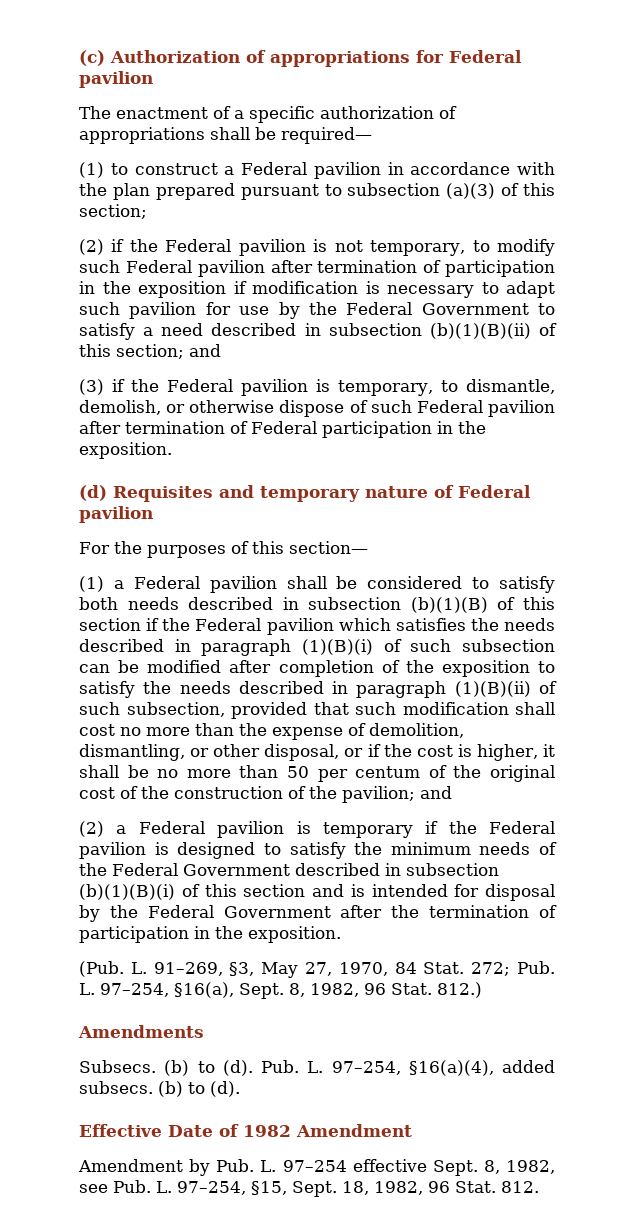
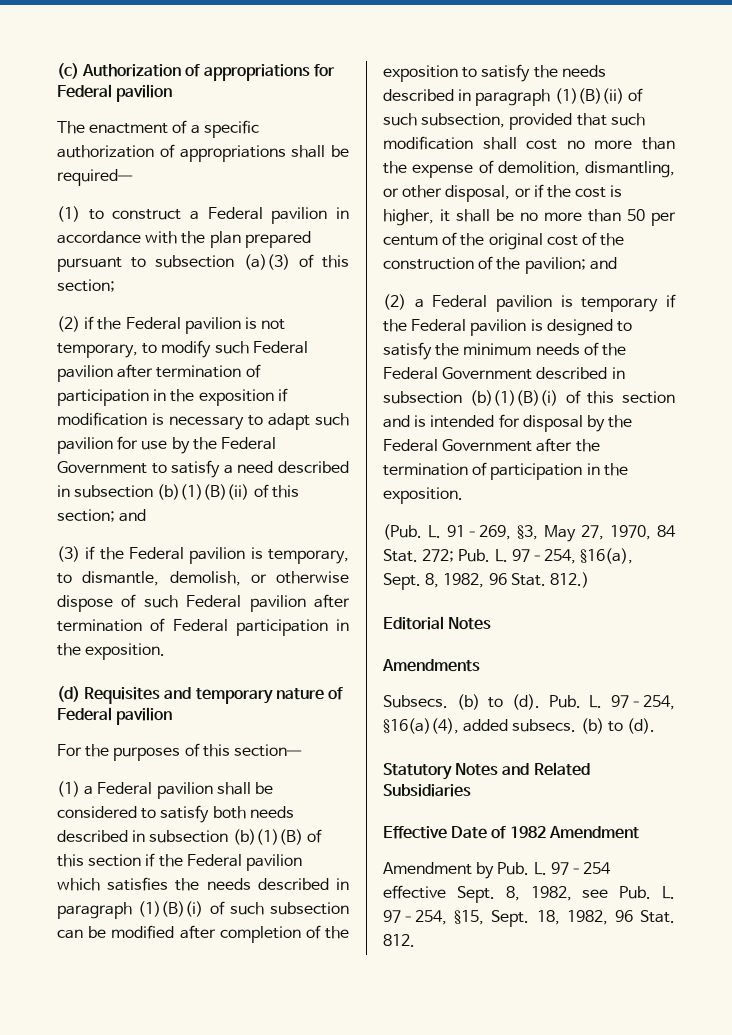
(482, 990) none -> [383,616,492,630] // Editorial Notes
(240, 1089) none -> [383,762,590,780] [383,784,471,797] // Statutory Notes and Related Subsidiaries

